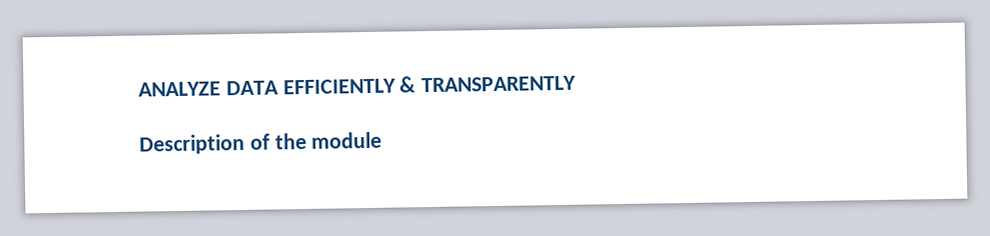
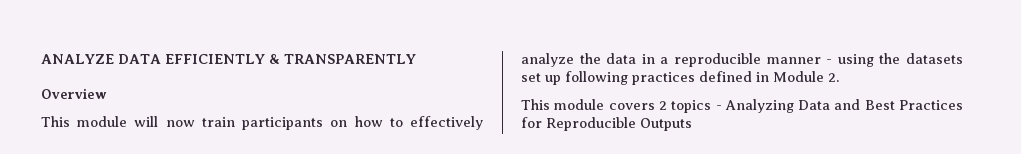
[139,131,383,155] Description of the module -> [41,88,107,99] [41,116,484,130] [521,53,963,67] [521,71,839,85] [521,99,964,113] [521,117,692,131] Overview // This module will now train participants on how to effectively analyze the data in a reproducible manner - using the datasets set up following practices defined in Module 2. // This module covers 2 topics - Analyzing Data and Best Practices for Reproducible Outputs

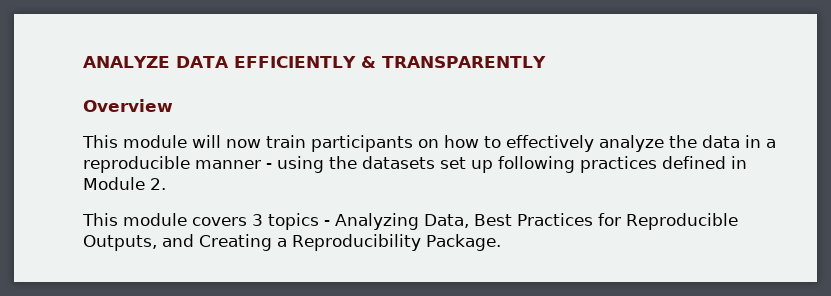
[658,101,667,110] 2 -> [252,214,263,226] 3
[798,99,861,110] Data and -> [424,214,469,228] Data,
[640,118,692,131] Outputs -> [83,234,501,251] Outputs, and Creating a Reproducibility Package.

